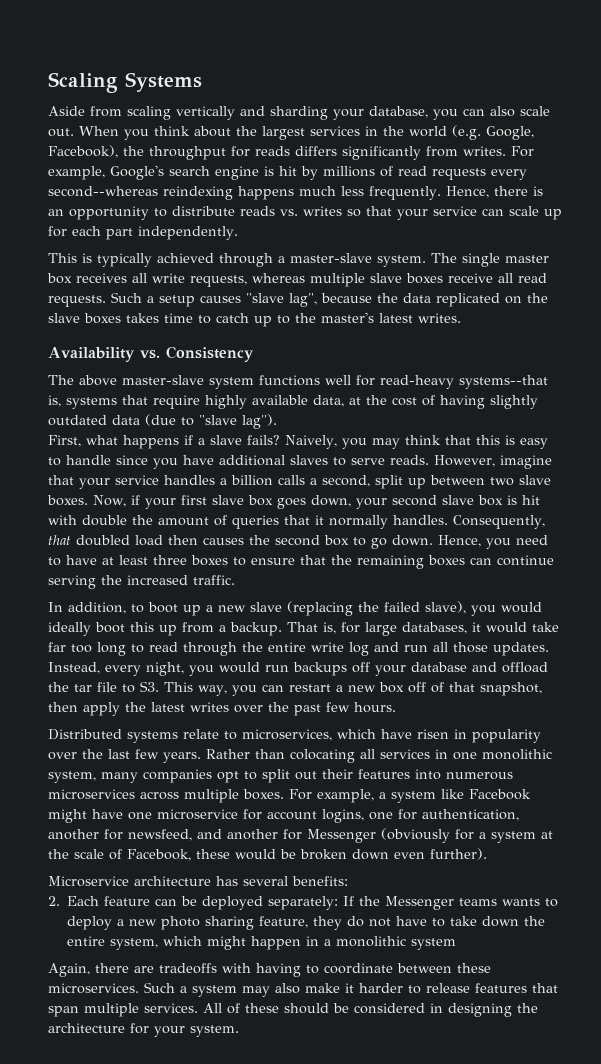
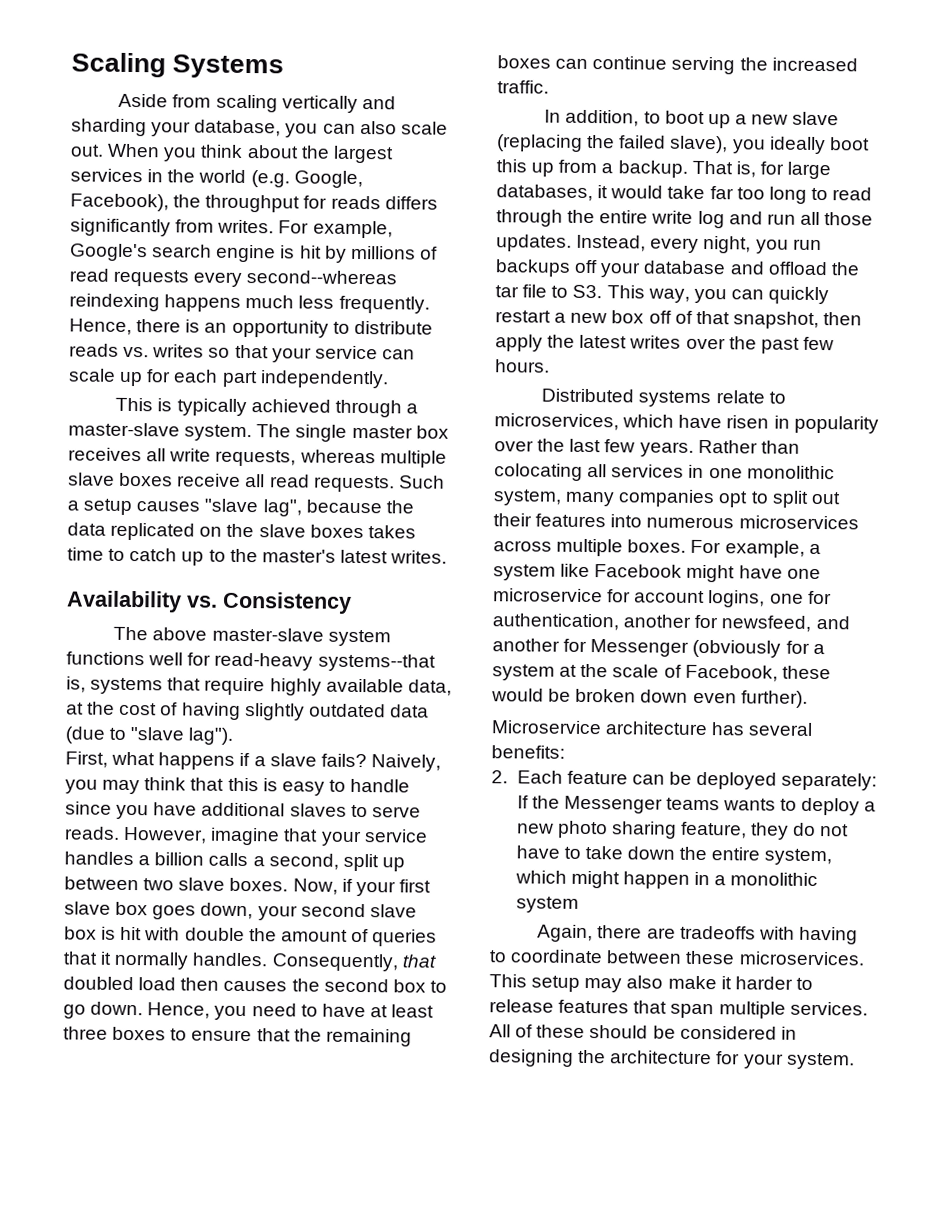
[501,602,542,613] would -> (766, 146) none
[219,662,260,673] would -> (789, 246) none
(284, 688) none -> [768,286,830,305] quickly
[144,982,237,997] Such a system -> [489,974,581,992] This setup

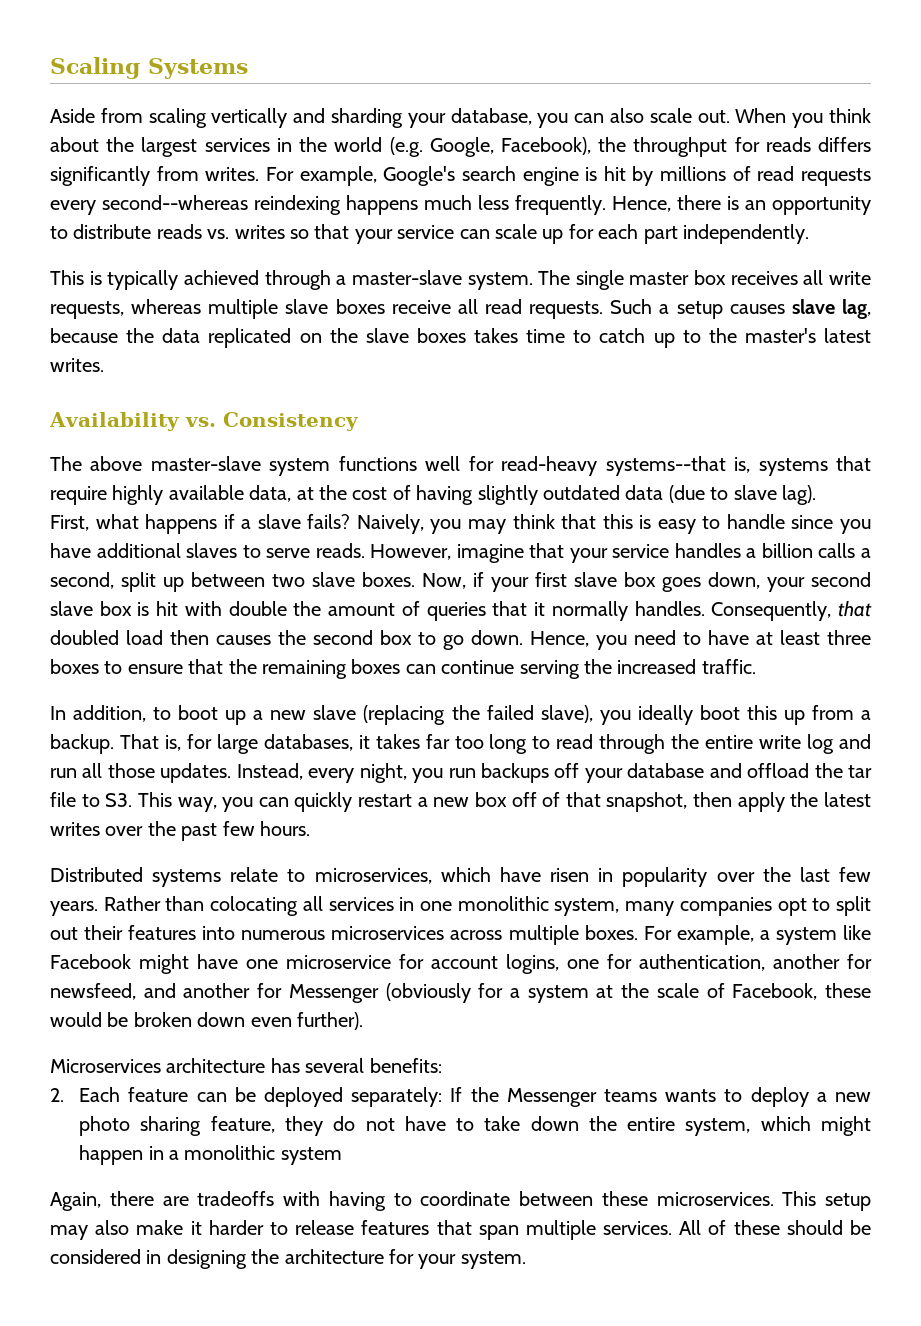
[204,498,302,517] "slave lag", -> [791,299,871,319] slave lag,
[130,727,234,745] "slave lag"). -> [733,485,816,505] slave lag).
[610,185,706,200] would take -> [375,734,420,749] takes
[491,720,602,735] Microservice -> [50,1059,161,1073] Microservices

